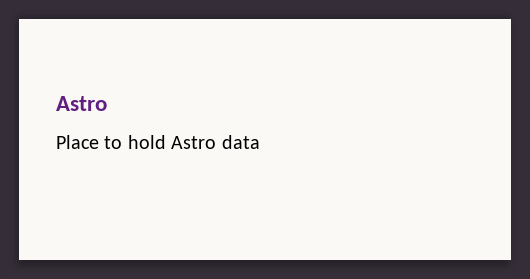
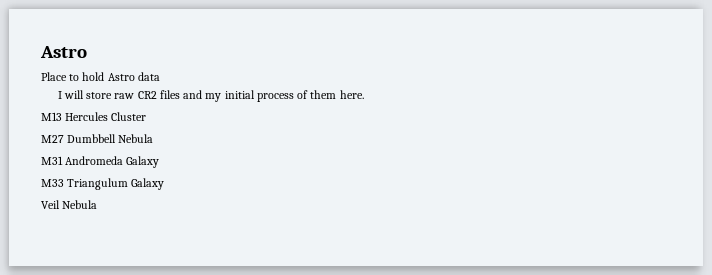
(260, 142) none -> [57,90,364,102] [41,112,147,121] [41,134,154,143] [41,156,160,168] [41,178,165,190] [41,200,98,209] // I will store raw CR2 files and my initial process of them here. // M13 Hercules Cluster // M27 Dumbbell Nebula // M31 Andromeda Galaxy // M33 Triangulum Galaxy // Veil Nebula

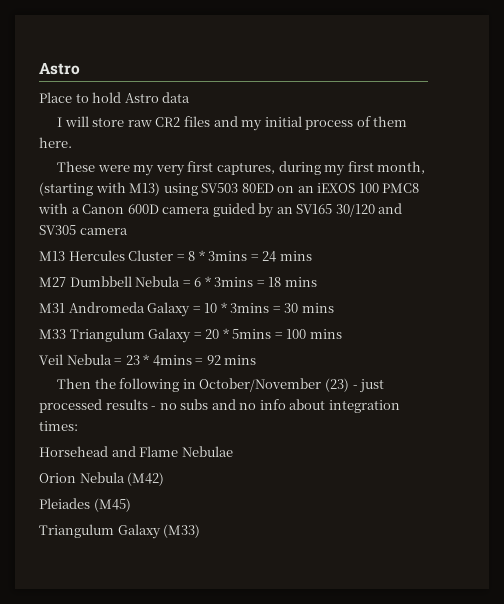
[41,112,147,121] [41,134,154,143] [41,156,160,168] [41,178,165,190] [41,200,98,209] M13 Hercules Cluster // M27 Dumbbell Nebula // M31 Andromeda Galaxy // M33 Triangulum Galaxy // Veil Nebula -> [57,161,426,176] [39,182,420,196] [38,203,403,218] [39,225,128,235] [39,250,312,262] [39,276,317,287] [39,302,334,317] [39,328,342,343] [39,354,257,366] [57,378,385,393] [39,399,400,413] [39,421,78,431] [39,446,233,457] [39,472,165,486] [39,498,131,512] [39,524,201,539] These were my very first captures, during my first month, (starting with M13) using SV503 80ED on an iEXOS 100 PMC8 with a Canon 600D camera guided by an SV165 30/120 and SV305 camera // M13 Hercules Cluster = 8 * 3mins = 24 mins // M27 Dumbbell Nebula = 6 * 3mins = 18 mins // M31 Andromeda Galaxy = 10 * 3mins = 30 mins // M33 Triangulum Galaxy = 20 * 5mins = 100 mins // Veil Nebula = 23 * 4mins = 92 mins // Then the following in October/November (23) - just processed results - no subs and no info about integration times: // Horsehead and Flame Nebulae // Orion Nebula (M42) // Pleiades (M45) // Triangulum Galaxy (M33)

